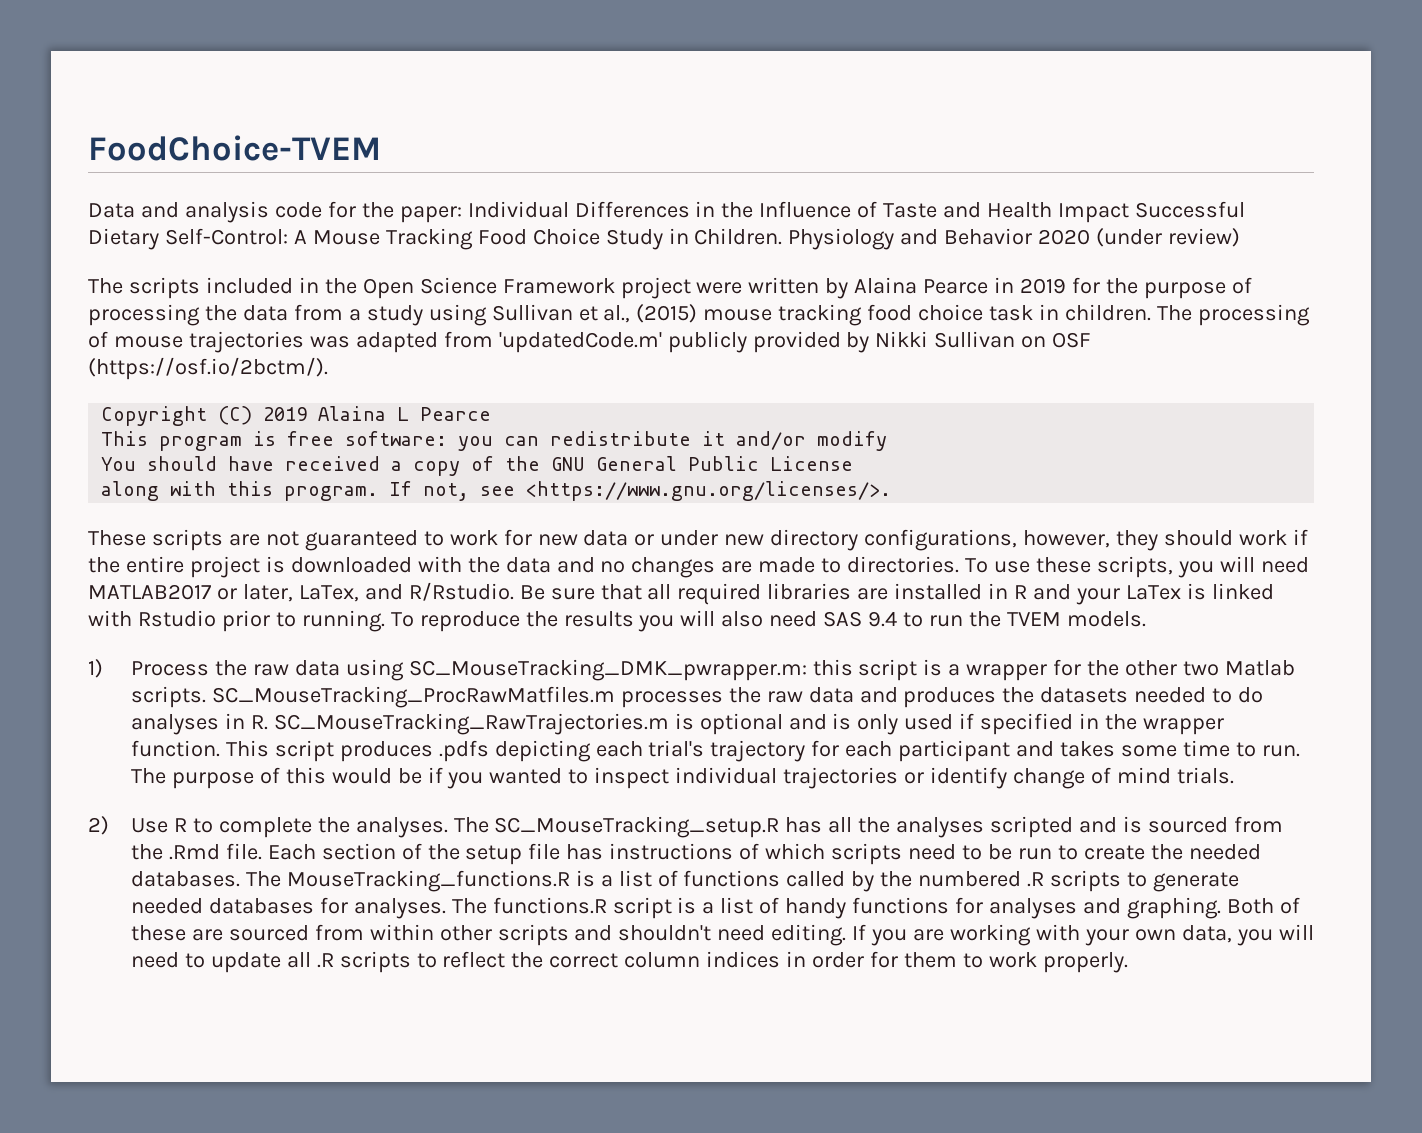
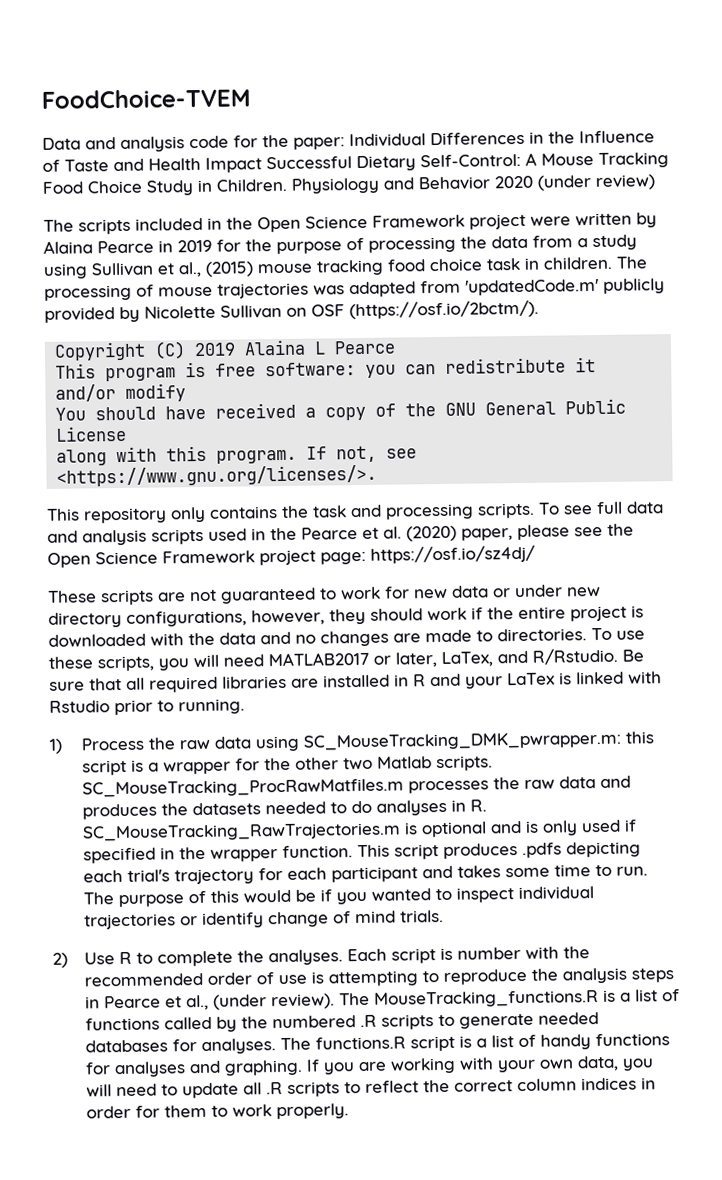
[875,331,929,347] Nikki -> [144,305,216,319] Nicolette
(892, 491) none -> [46,501,664,524] [47,523,634,546] [47,544,535,568] // This repository only contains the task and processing scripts. To see full data and analysis scripts used in the Pearce et al. (2020) paper, please see the Open Science Framework project page: https://osf.io/sz4dj/
[390,610,1146,632] To reproduce the results you will also need SAS 9.4 to run the TVEM models. -> (245, 706) none
[453,816,1283,838] [130,843,1261,865] [130,871,240,887] The SC_MouseTracking_setup.R has all the analyses scripted and is sourced from the .Rmd file. Each section of the setup file has instructions of which scripts need to be run to create the needed databases. -> [346,946,590,964] [83,967,674,987] [84,993,335,1011] Each script is number with the recommended order of use is attempting to reproduce the analysis steps in Pearce et al., (under review).
[1226,897,1300,914] [130,924,847,946] Both of these are sourced from within other scripts and shouldn't need editing. -> (303, 1067) none

